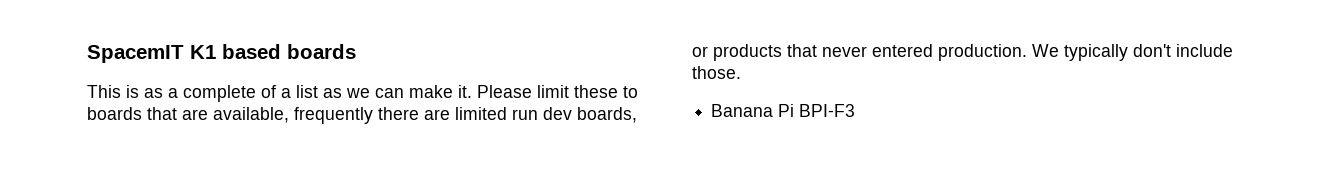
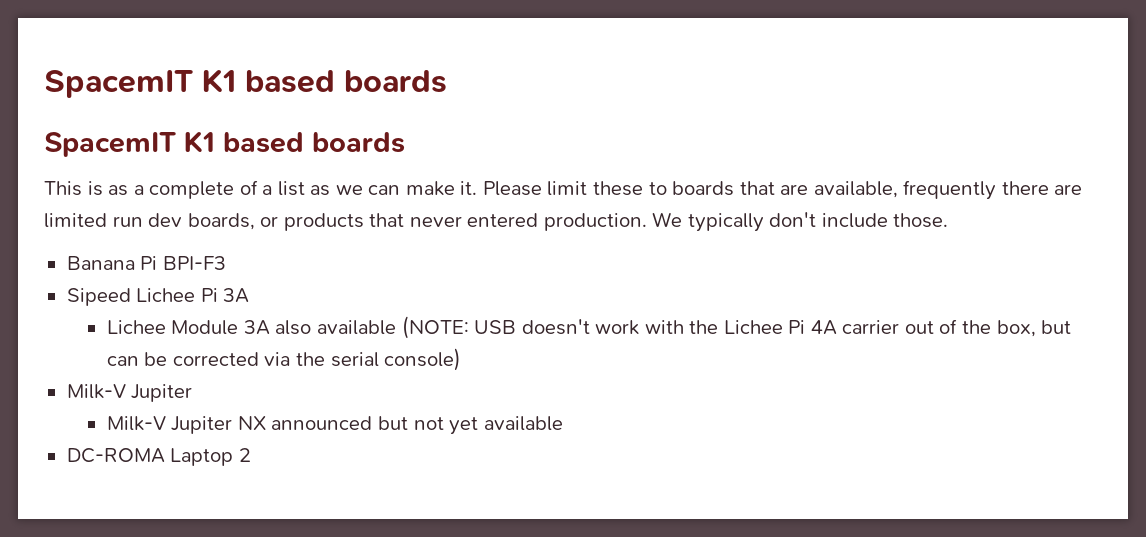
[87,44,356,63] SpacemIT K1 based boards -> [44,69,447,98] [44,131,405,157] SpacemIT K1 based boards // SpacemIT K1 based boards
(856, 110) none -> [66,288,250,306] [106,316,1072,339] [106,348,462,371] [66,384,193,402] [106,416,563,435] [66,448,251,466] // Sipeed Lichee Pi 3A // Lichee Module 3A also available (NOTE: USB doesn't work with the Lichee Pi 4A carrier out of the box, but can be corrected via the serial console) // Milk-V Jupiter // Milk-V Jupiter NX announced but not yet available // DC-ROMA Laptop 2

